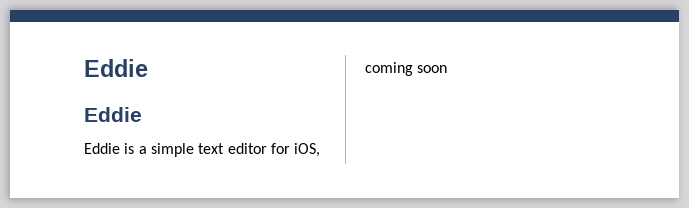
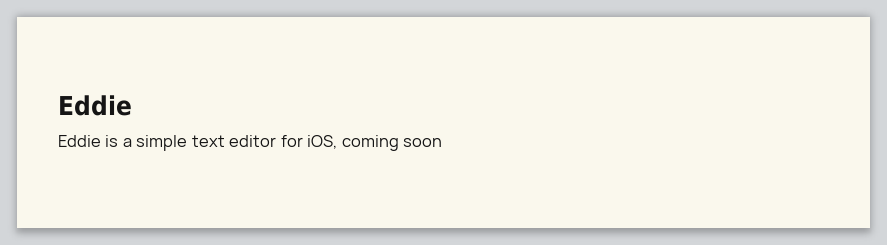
[84,59,148,77] [84,107,142,122] [84,143,120,154] Eddie // Eddie // Eddie -> [58,95,132,116] [58,135,101,147] Eddie // Eddie

